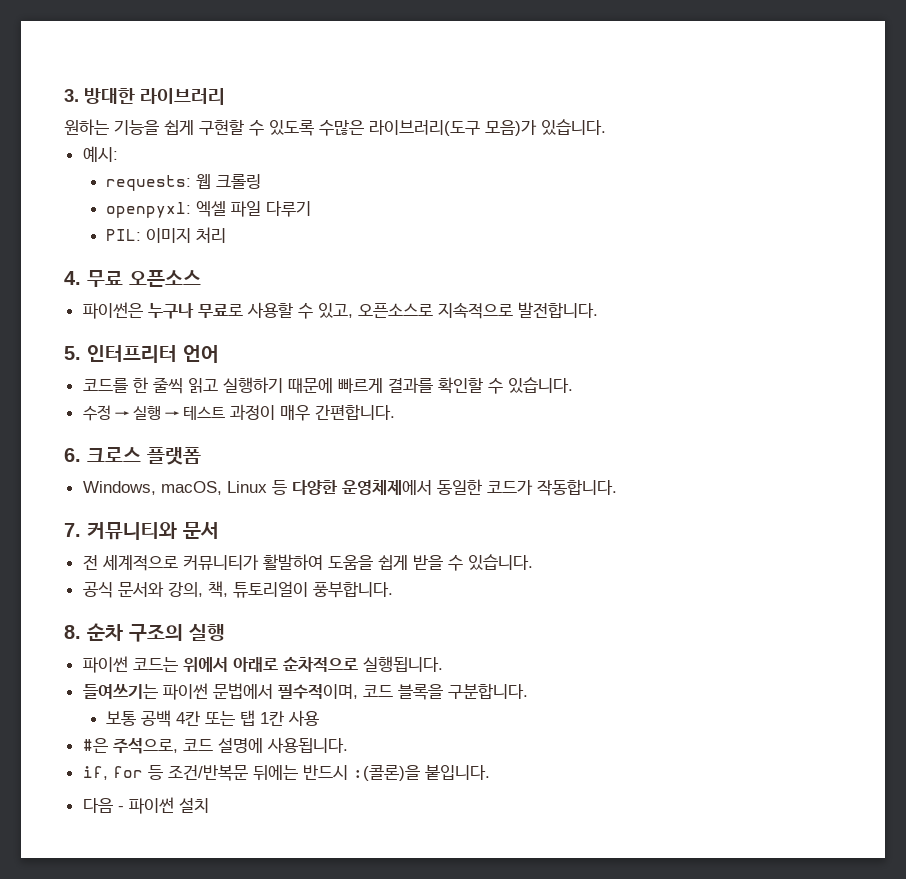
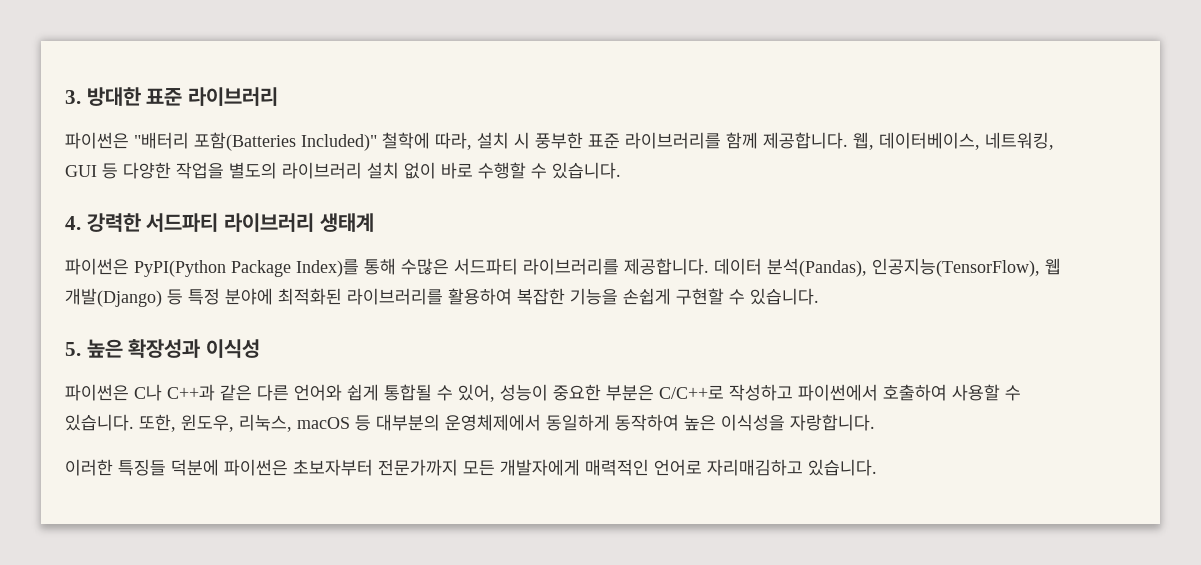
(135, 96) none -> [146,88,183,106] 표준
[64,119,606,136] [82,146,118,162] [106,174,262,191] [106,201,312,218] [106,227,227,243] [64,270,201,287] [82,302,598,319] [64,345,219,363] [82,377,573,394] [82,404,396,421] [64,447,201,465] [82,479,617,496] [64,522,219,540] [82,554,533,571] [82,581,393,598] [64,623,225,642] [82,656,443,673] [82,683,528,700] [106,710,320,727] [82,737,348,754] [82,765,490,781] [82,797,209,814] 원하는 기능을 쉽게 구현할 수 있도록 수많은 라이브러리(도구 모음)가 있습니다. // 예시: // requests: 웹 크롤링 // openpyxl: 엑셀 파일 다루기 // PIL: 이미지 처리 // 4. 무료 오픈소스 // 파이썬은 누구나 무료로 사용할 수 있고, 오픈소스로 지속적으로 발전합니다. // 5. 인터프리터 언어 // 코드를 한 줄씩 읽고 실행하기 때문에 빠르게 결과를 확인할 수 있습니다. // 수정 → 실행 → 테스트 과정이 매우 간편합니다. // 6. 크로스 플랫폼 // Windows, macOS, Linux 등 다양한 운영체제에서 동일한 코드가 작동합니다. // 7. 커뮤니티와 문서 // 전 세계적으로 커뮤니티가 활발하여 도움을 쉽게 받을 수 있습니다. // 공식 문서와 강의, 책, 튜토리얼이 풍부합니다. // 8. 순차 구조의 실행 // 파이썬 코드는 위에서 아래로 순차적으로 실행됩니다. // 들여쓰기는 파이썬 문법에서 필수적이며, 코드 블록을 구분합니다. // 보통 공백 4칸 또는 탭 1칸 사용 // #은 주석으로, 코드 설명에 사용됩니다. // if, for 등 조건/반복문 뒤에는 반드시 :(콜론)을 붙입니다. // 다음 - 파이썬 설치 -> [65,132,1054,151] [65,162,621,179] [65,213,374,232] [65,258,1061,277] [65,288,819,307] [65,339,261,358] [65,384,1021,402] [65,414,875,432] [65,459,877,476] 파이썬은 "배터리 포함(Batteries Included)" 철학에 따라, 설치 시 풍부한 표준 라이브러리를 함께 제공합니다. 웹, 데이터베이스, 네트워킹, GUI 등 다양한 작업을 별도의 라이브러리 설치 없이 바로 수행할 수 있습니다. // 4. 강력한 서드파티 라이브러리 생태계 // 파이썬은 PyPI(Python Package Index)를 통해 수많은 서드파티 라이브러리를 제공합니다. 데이터 분석(Pandas), 인공지능(TensorFlow), 웹 개발(Django) 등 특정 분야에 최적화된 라이브러리를 활용하여 복잡한 기능을 손쉽게 구현할 수 있습니다. // 5. 높은 확장성과 이식성 // 파이썬은 C나 C++과 같은 다른 언어와 쉽게 통합될 수 있어, 성능이 중요한 부분은 C/C++로 작성하고 파이썬에서 호출하여 사용할 수 있습니다. 또한, 윈도우, 리눅스, macOS 등 대부분의 운영체제에서 동일하게 동작하여 높은 이식성을 자랑합니다. // 이러한 특징들 덕분에 파이썬은 초보자부터 전문가까지 모든 개발자에게 매력적인 언어로 자리매김하고 있습니다.

